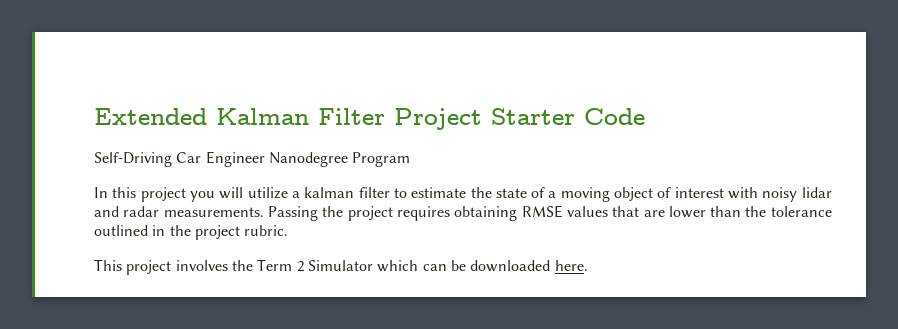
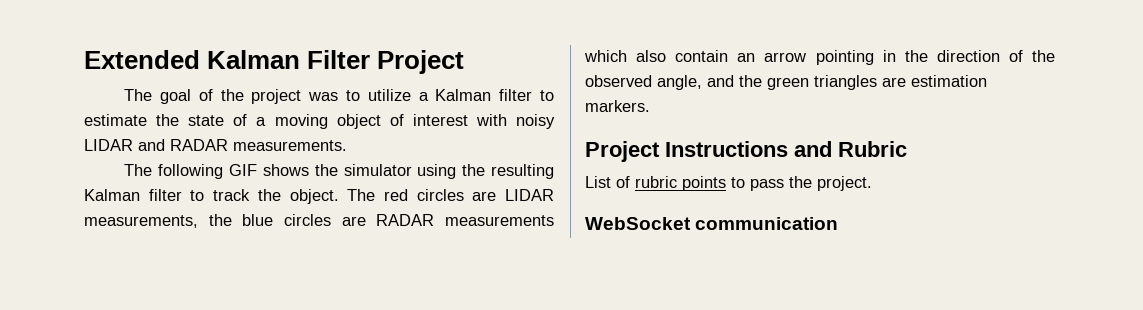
[491,108,645,125] [94,151,411,167] [94,187,244,202] Starter Code // Self-Driving Car Engineer Nanodegree Program // In this project you will -> [124,89,361,104] // The goal of the project was to
[304,187,355,198] kalman -> [435,89,492,101] Kalman
[801,187,832,198] [94,205,832,221] [94,225,289,240] [94,259,588,275] lidar and radar measurements. Passing the project requires obtaining RMSE values that are lower than the tolerance outlined in the project rubric. // This project involves the Term 2 Simulator which can be downloaded here. -> [84,139,347,151] [124,164,554,179] [84,189,554,204] [84,214,554,228] [584,50,1055,65] [585,75,987,90] [585,100,650,112] [585,141,907,162] [585,176,872,191] [585,217,839,230] LIDAR and RADAR measurements. // The following GIF shows the simulator using the resulting Kalman filter to track the object. The red circles are LIDAR measurements, the blue circles are RADAR measurements which also contain an arrow pointing in the direction of the observed angle, and the green triangles are estimation markers. // Project Instructions and Rubric // List of rubric points to pass the project. // WebSocket communication

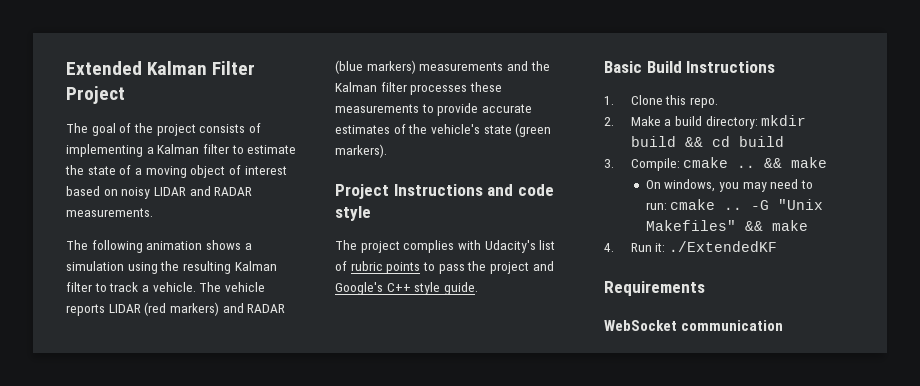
[308,89,411,101] was to utilize -> [199,123,261,133] [66,144,143,157] consists of implementing
[475,114,507,126] with -> [66,186,118,196] based on
[228,164,412,176] GIF shows the simulator -> [146,240,252,250] [66,261,124,271] animation shows a simulation
[257,189,554,204] [84,214,554,228] [584,50,1055,65] [585,75,987,90] [585,100,650,112] [585,141,907,162] [585,176,611,188] the object. The red circles are LIDAR measurements, the blue circles are RADAR measurements which also contain an arrow pointing in the direction of the observed angle, and the green triangles are estimation markers. // Project Instructions and Rubric // List -> [141,282,265,292] [66,302,286,316] [335,60,550,74] [335,82,502,95] [335,103,532,116] [335,123,552,137] [335,144,387,158] [335,184,554,199] [335,206,371,221] [335,240,556,253] a vehicle. The vehicle reports LIDAR (red markers) and RADAR (blue markers) measurements and the Kalman filter processes these measurements to provide accurate estimates of the vehicle's state (green markers). // Project Instructions and code style // The project complies with Udacity's list
[817,176,872,191] project. -> [489,261,554,274] [335,282,478,295] [604,61,776,73] [604,95,719,108] [604,115,807,129] [630,136,784,147] [604,157,828,171] [645,179,813,192] [645,199,824,210] [645,220,808,231] [604,241,778,252] [604,281,705,296] project and Google's C++ style guide. // Basic Build Instructions // 1. Clone this repo. // 2. Make a build directory: mkdir build && cd build // 3. Compile: cmake .. && make // On windows, you may need to run: cmake .. -G "Unix Makefiles" && make // 4. Run it: ./ExtendedKF // Requirements

